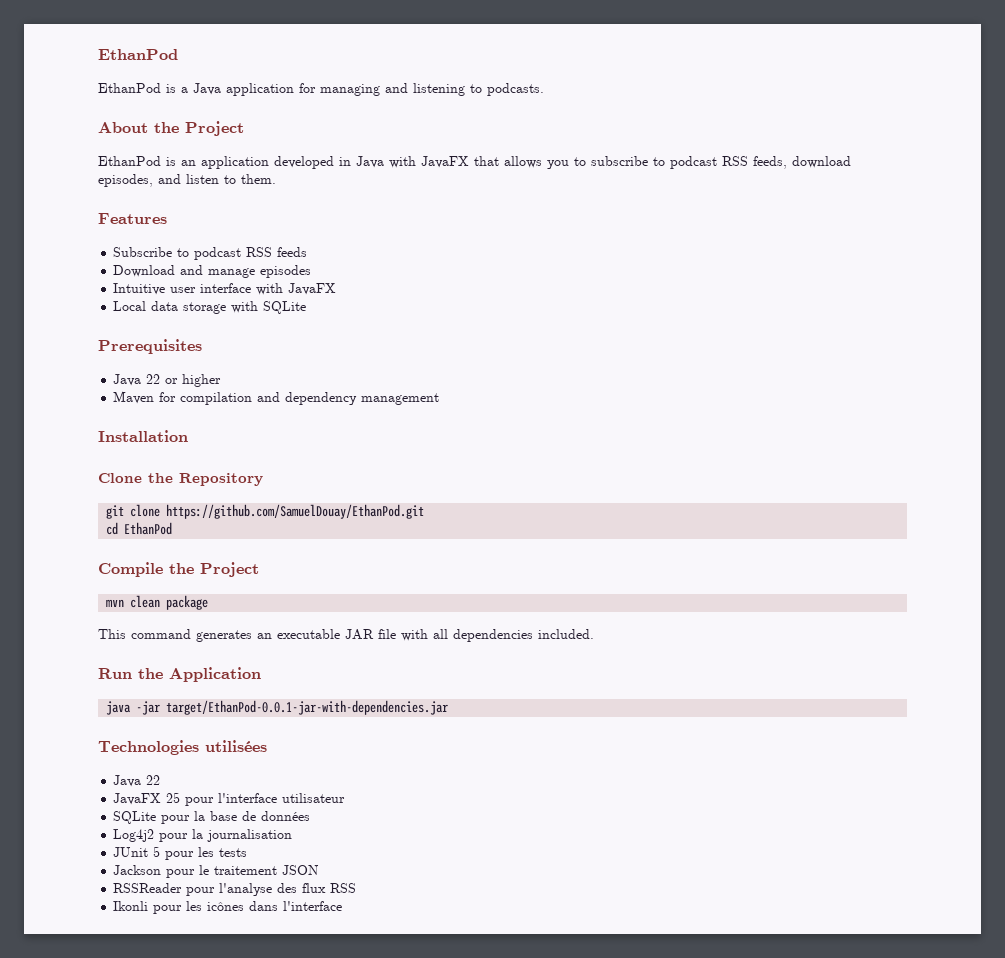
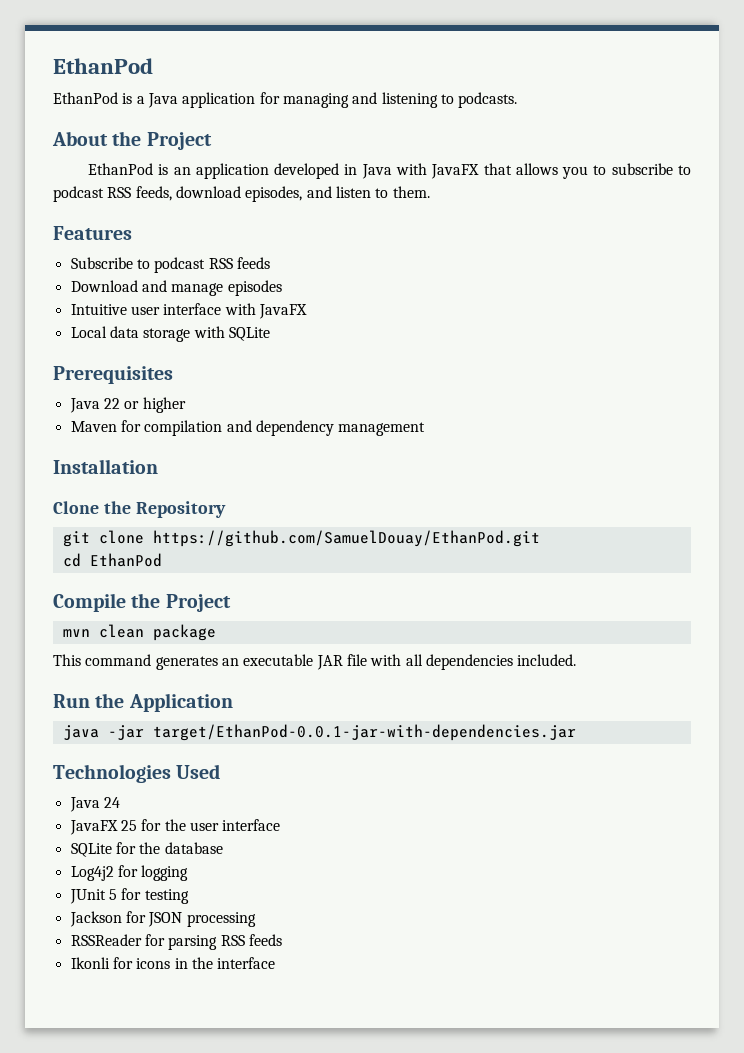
[205,740,267,752] [113,775,161,787] utilisées // Java 22 -> [176,764,221,779] [69,797,120,812] Used // Java 24
[185,793,346,806] [113,811,311,824] [113,829,293,842] [113,846,248,860] [113,865,278,878] pour l'interface utilisateur // SQLite pour la base de données // Log4j2 pour la journalisation // JUnit 5 pour les tests // Jackson pour le traitement -> [141,819,281,831] [70,842,223,857] [70,865,189,881] [69,888,189,904] [69,911,146,927] for the user interface // SQLite for the database // Log4j2 for logging // JUnit 5 for testing // Jackson for
(320, 870) none -> [186,912,256,927] processing
[186,883,357,896] pour l'analyse des flux RSS -> [144,934,282,950] for parsing RSS feeds
[153,901,343,914] pour les icônes dans l'interface -> [112,957,276,969] for icons in the interface

